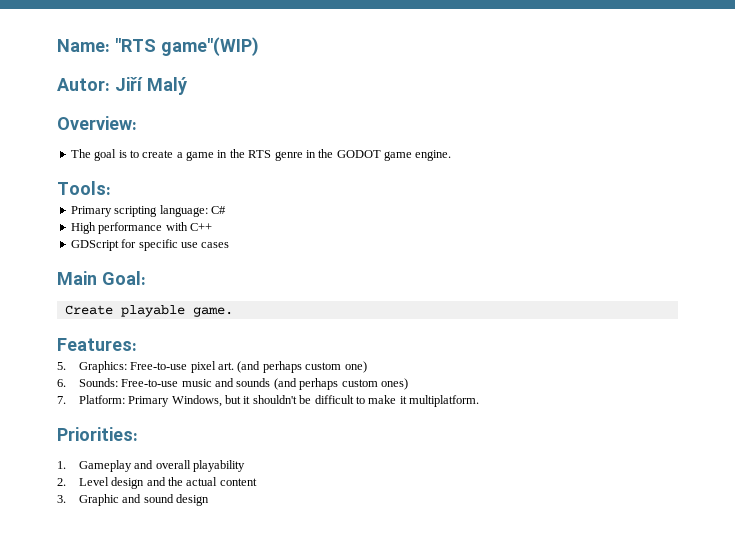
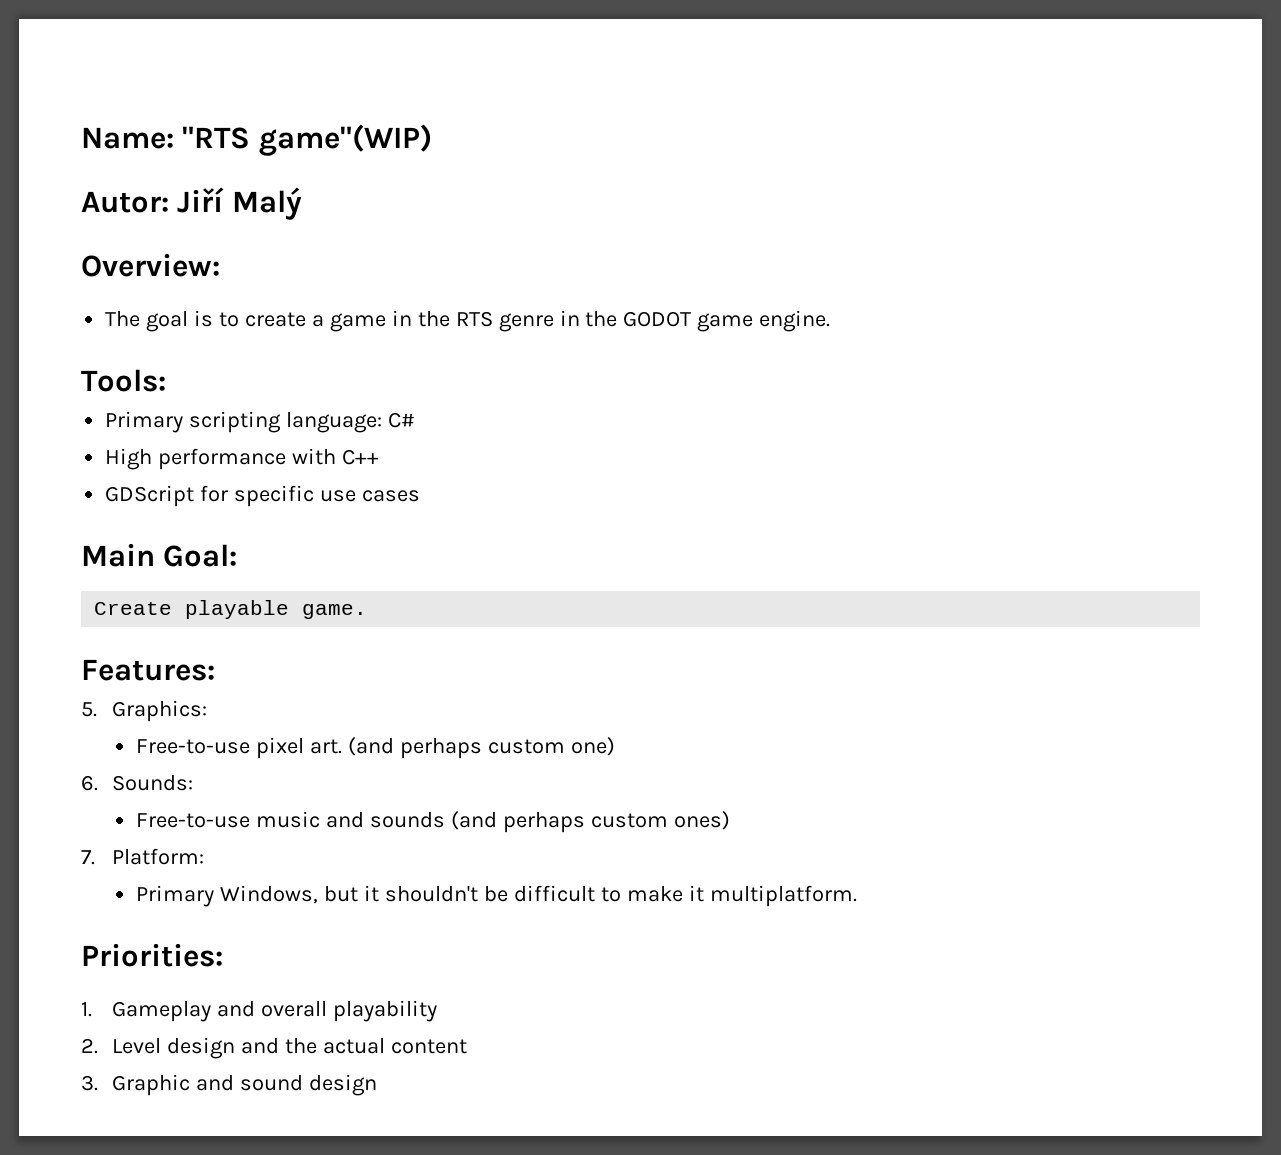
(127, 367) none -> (207, 711) //
(118, 382) none -> (193, 783) //
(125, 399) none -> (204, 856) //

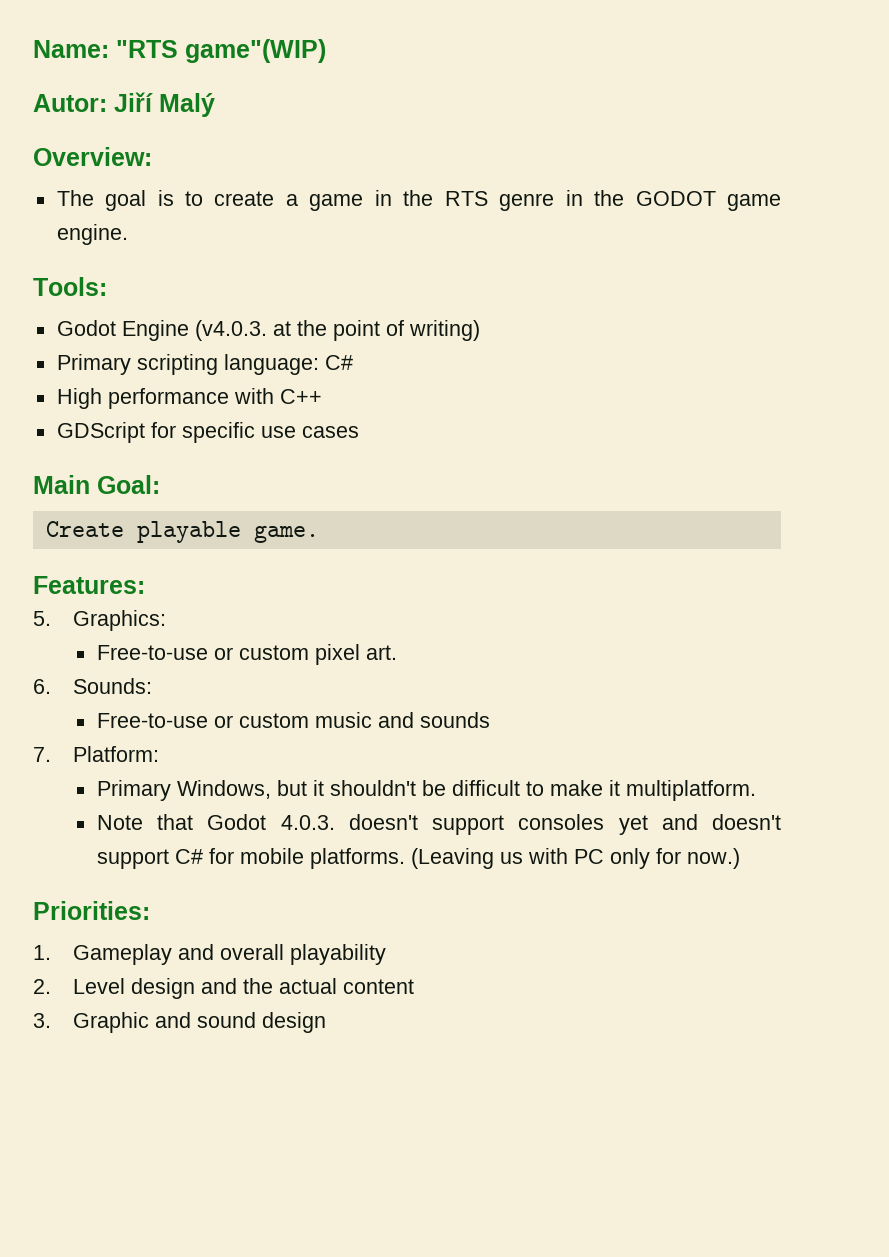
(166, 380) none -> [56,320,480,341] // Godot Engine (v4.0.3. at the point of writing)
(251, 746) none -> [213,645,309,660] or custom
[347,737,615,759] (and perhaps custom one) -> (397, 652) none
(251, 820) none -> [213,713,309,728] or custom
[450,811,730,833] (and perhaps custom ones) -> (490, 720) none
(857, 896) none -> [96,814,781,835] [96,848,740,869] // Note that Godot 4.0.3. doesn't support consoles yet and doesn't support C# for mobile platforms. (Leaving us with PC only for now.)

